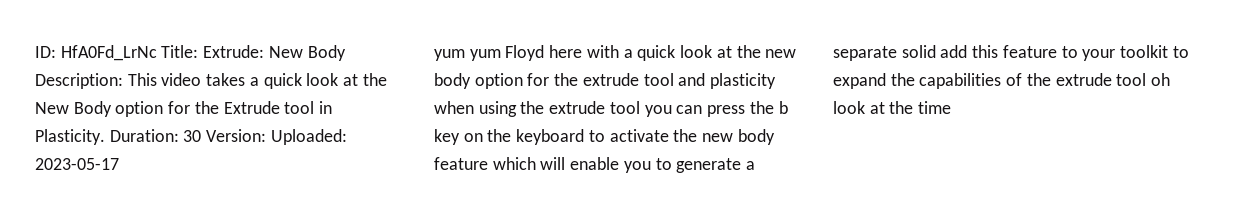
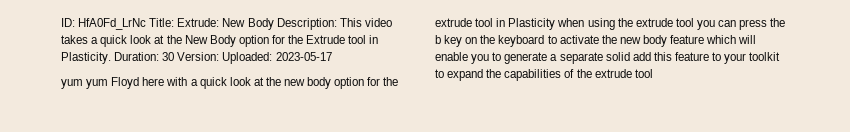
[678,73,777,89] and plasticity -> [496,18,556,30] in Plasticity
[1151,73,1171,86] [833,101,952,114] oh look at the time -> (653, 73) none

